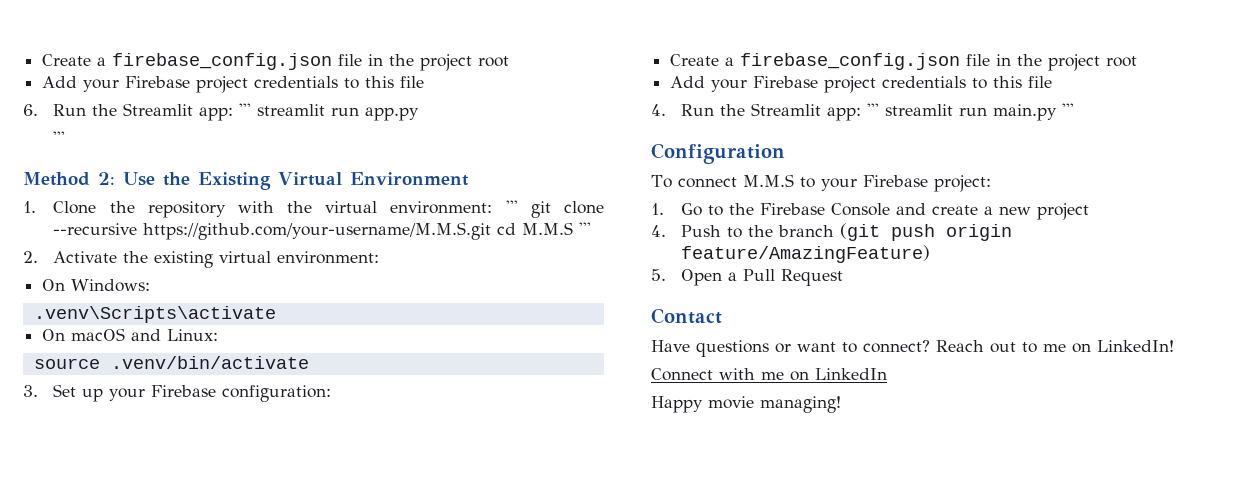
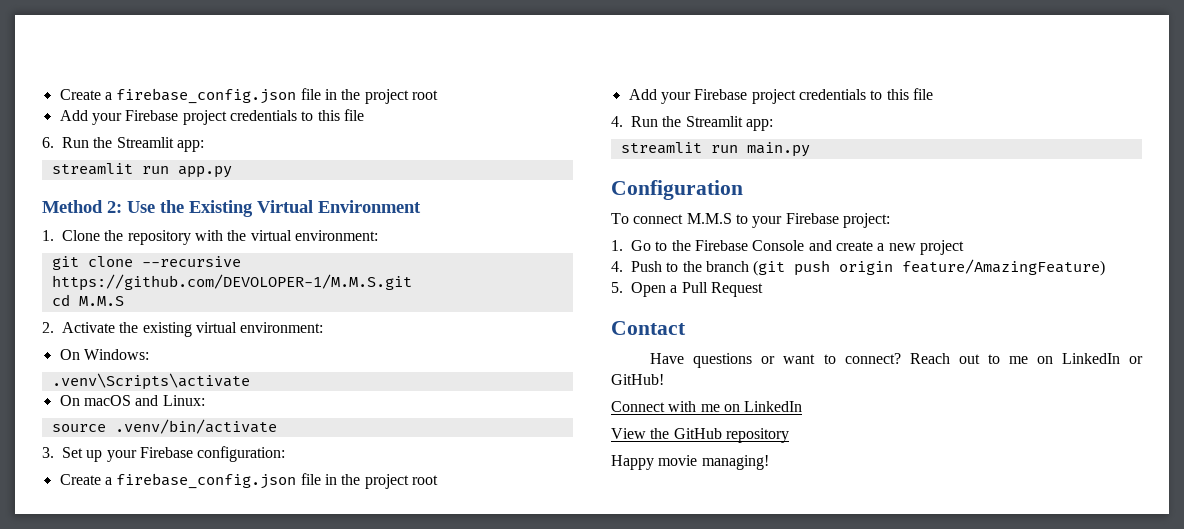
[239,103,252,116] ''' -> (204, 146) //
[53,131,66,144] // ''' -> (232, 172) none
[505,200,518,213] ''' -> (378, 235) //
[143,222,492,240] https://github.com/your-username/M.M.S.git -> [51,274,412,291] https://github.com/DEVOLOPER-1/M.M.S.git //
[579,222,592,235] ''' -> (124, 301) none
[867,103,880,116] ''' -> (773, 125) //
[1062,103,1075,116] ''' -> (810, 149) none
[1097,340,1174,352] LinkedIn! -> [1061,353,1143,364] [611,374,664,385] LinkedIn or GitHub!
(887, 374) none -> [611,428,789,443] // View the GitHub repository

